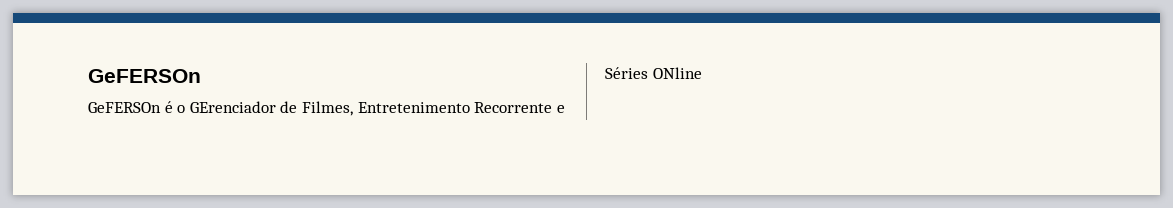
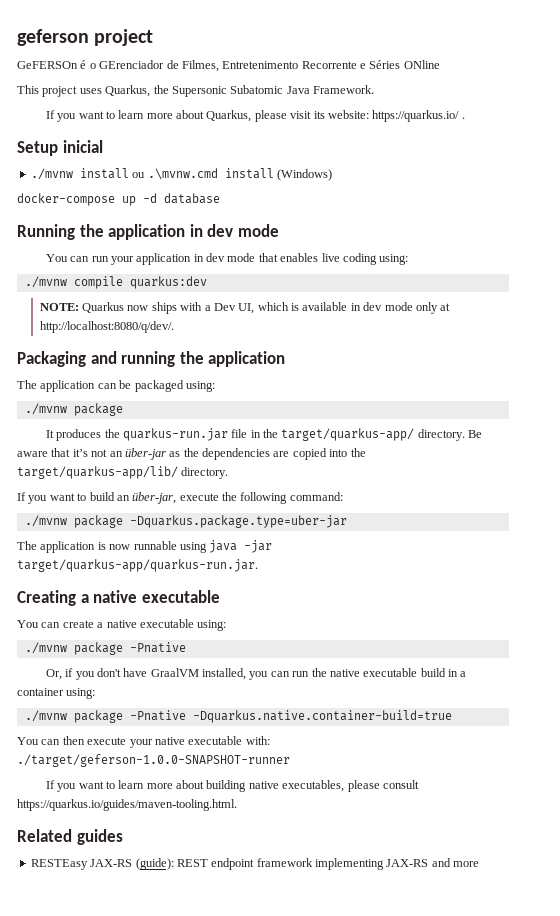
[88,69,201,83] GeFERSOn -> [17,29,154,46] geferson project
(702, 73) none -> [17,85,374,97] [45,110,465,122] [17,140,103,156] [30,168,332,181] [17,193,220,206] [17,224,279,240] [45,253,409,265] [24,276,207,289] [39,302,451,314] [39,321,174,333] [17,351,286,367] [17,380,215,392] [24,403,123,416] [45,428,483,441] [17,448,366,460] [17,466,229,479] [17,492,343,504] [24,515,347,528] [17,540,273,553] [17,559,258,572] [17,590,220,606] [17,619,227,631] [24,642,186,655] [45,668,467,680] [17,688,96,699] [24,710,452,723] [17,736,270,748] [17,754,290,767] [45,780,419,792] [17,799,237,811] [17,829,123,845] [30,858,480,870] // This project uses Quarkus, the Supersonic Subatomic Java Framework. // If you want to learn more about Quarkus, please visit its website: https://quarkus.io/ . // Setup inicial // ./mvnw install ou .\mvnw.cmd install (Windows) // docker-compose up -d database // Running the application in dev mode // You can run your application in dev mode that enables live coding using: // ./mvnw compile quarkus:dev // NOTE: Quarkus now ships with a Dev UI, which is available in dev mode only at http://localhost:8080/q/dev/. // Packaging and running the application // The application can be packaged using: // ./mvnw package // It produces the quarkus-run.jar file in the target/quarkus-app/ directory. Be aware that it’s not an über-jar as the dependencies are copied into the target/quarkus-app/lib/ directory. // If you want to build an über-jar, execute the following command: // ./mvnw package -Dquarkus.package.type=uber-jar // The application is now runnable using java -jar target/quarkus-app/quarkus-run.jar. // Creating a native executable // You can create a native executable using: // ./mvnw package -Pnative // Or, if you don't have GraalVM installed, you can run the native executable build in a container using: // ./mvnw package -Pnative -Dquarkus.native.container-build=true // You can then execute your native executable with: ./target/geferson-1.0.0-SNAPSHOT-runner // If you want to learn more about building native executables, please consult https://quarkus.io/guides/maven-tooling.html. // Related guides // RESTEasy JAX-RS (guide): REST endpoint framework implementing JAX-RS and more

